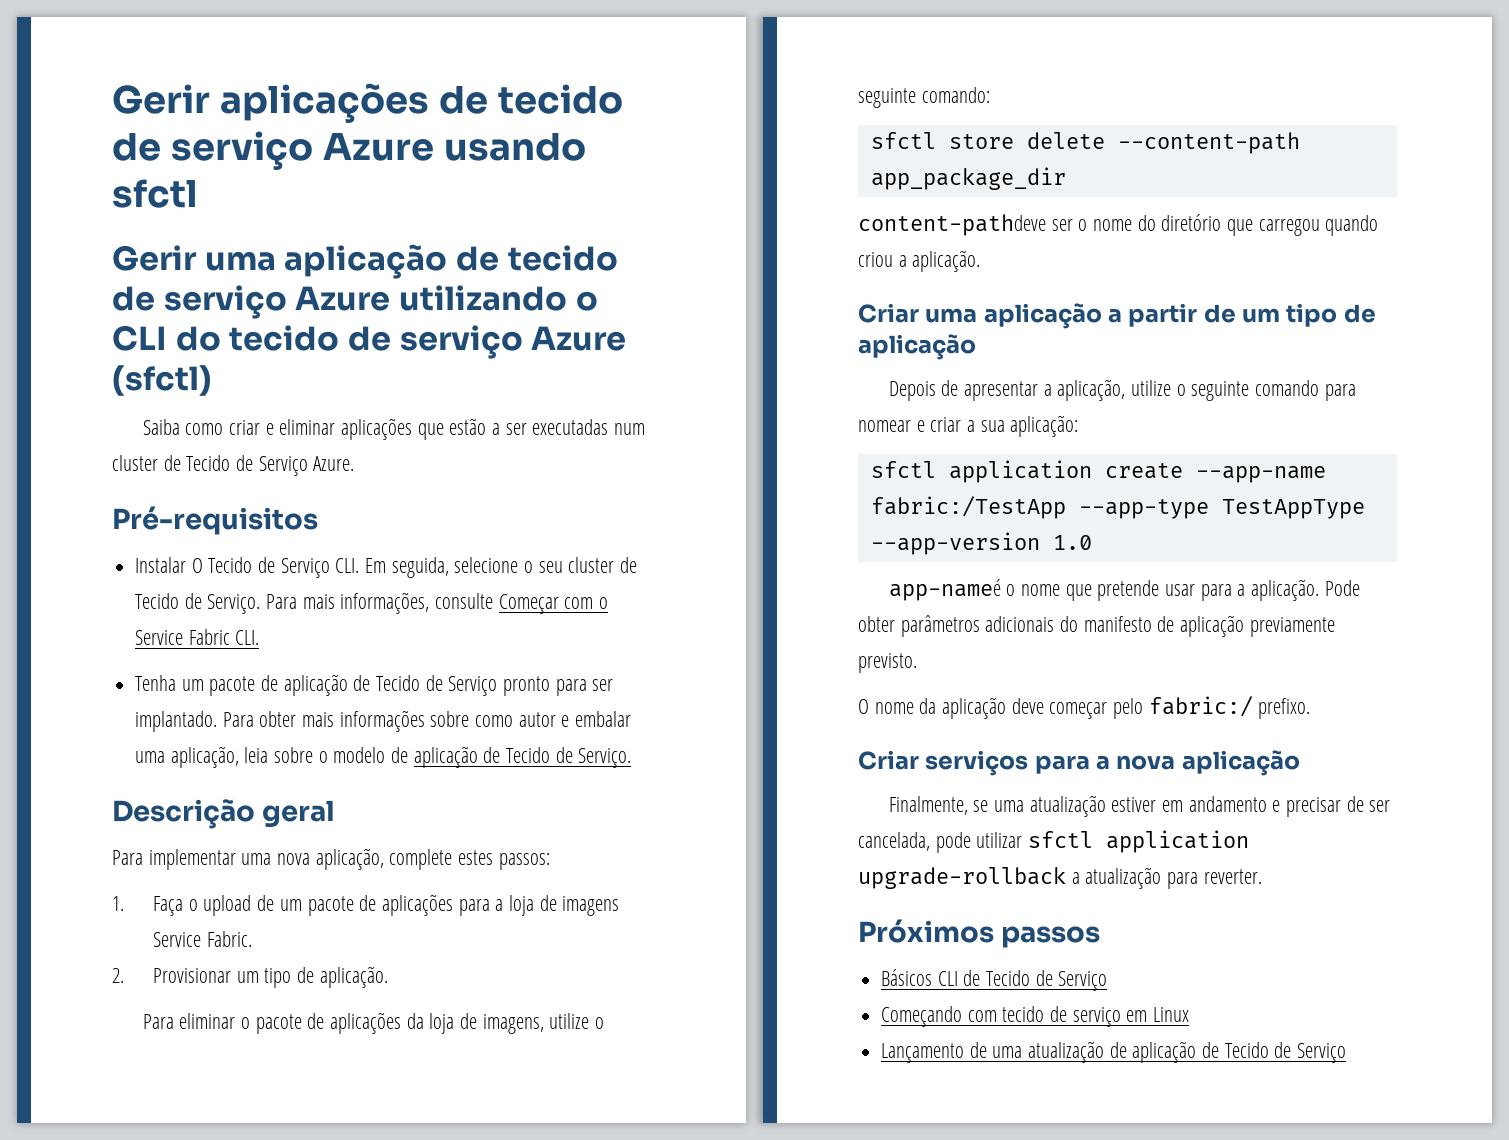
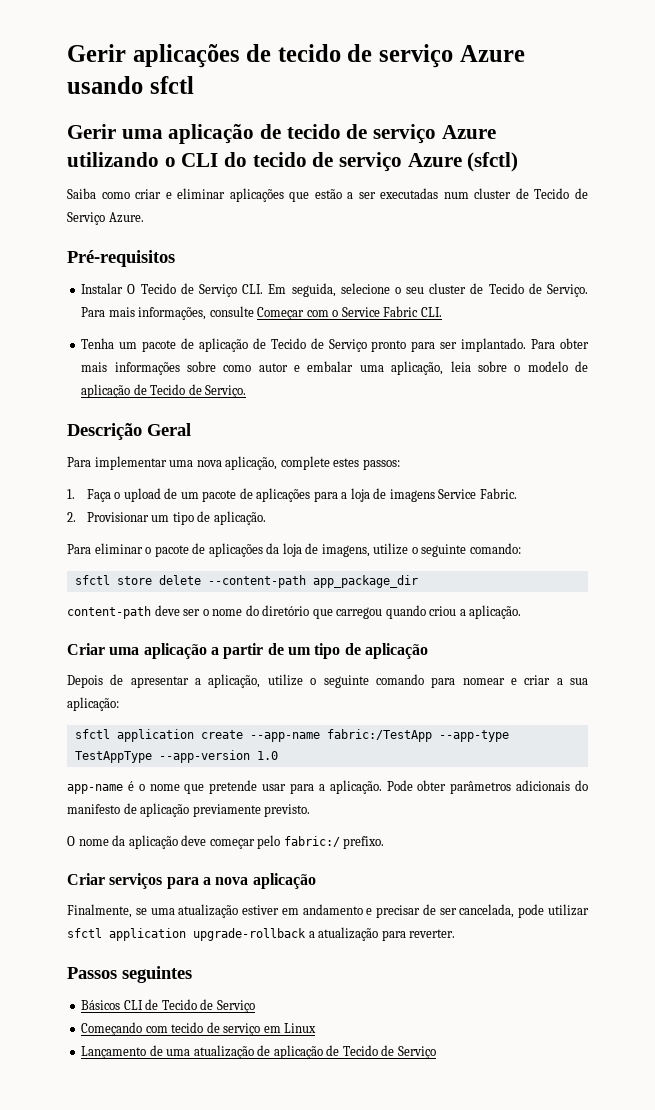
[262,800,336,827] geral -> [147,423,191,436] Geral
[858,214,1046,236] content-pathdeve -> [67,605,180,619] content-path deve
[888,579,1001,601] app-nameé -> [67,781,134,794] app-name é
[858,919,1101,948] Próximos passos -> [67,966,192,983] Passos seguintes

